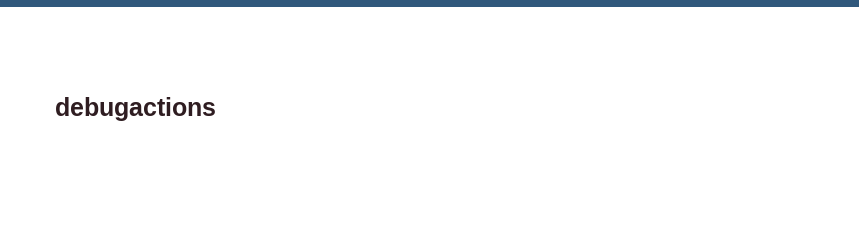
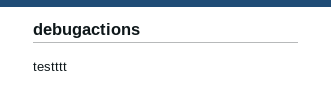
(216, 109) none -> [33,62,67,71] // testttt

